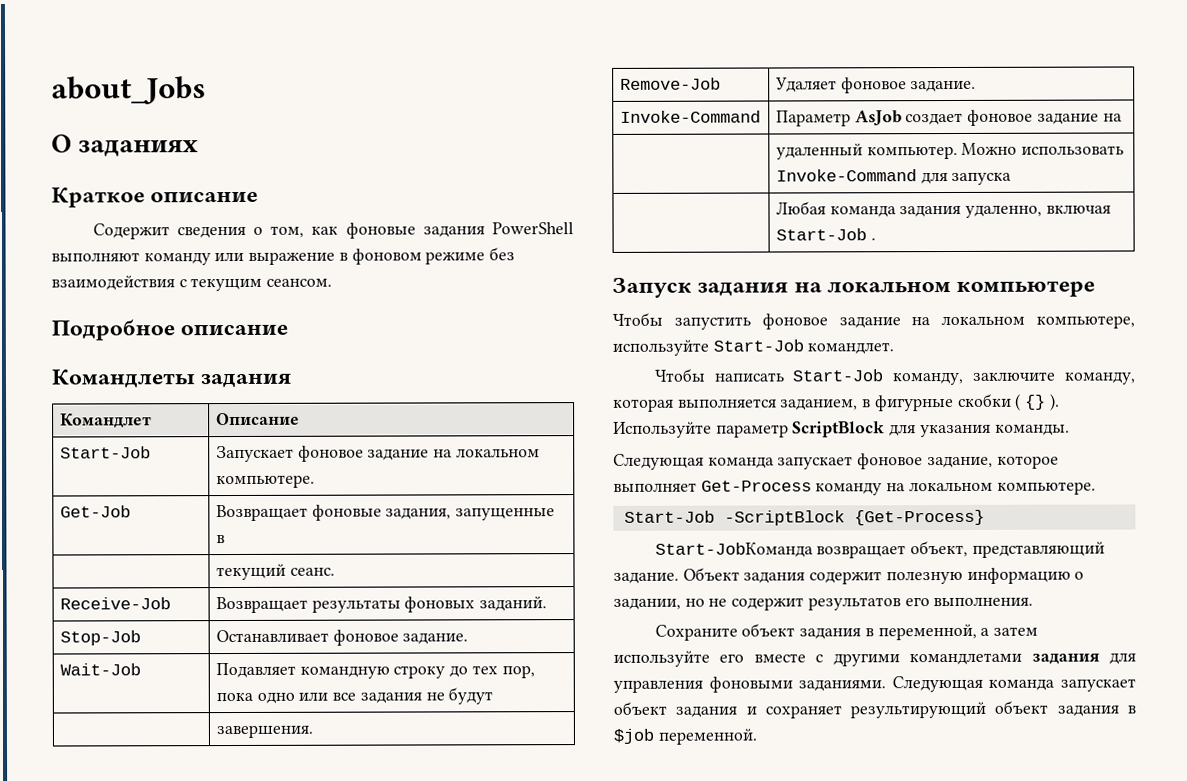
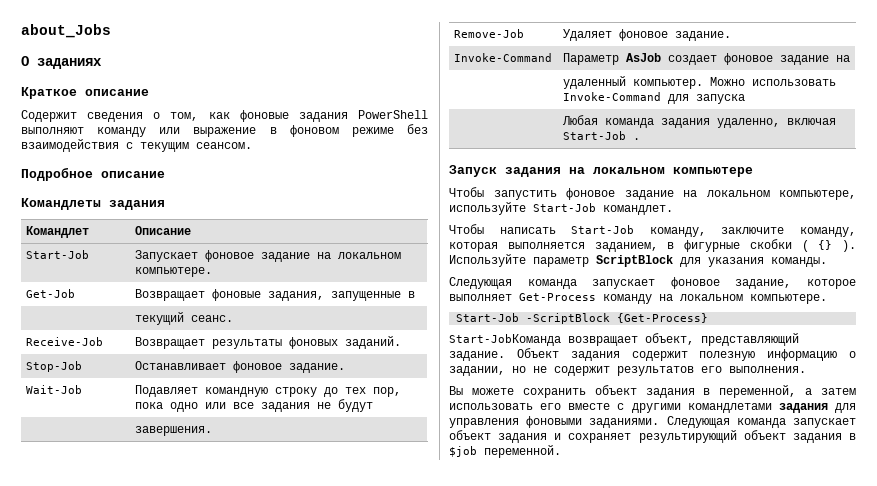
[654,624,738,641] Сохраните -> [449,386,586,398] Вы можете сохранить
[613,650,710,667] используйте -> [449,403,533,410] использовать

